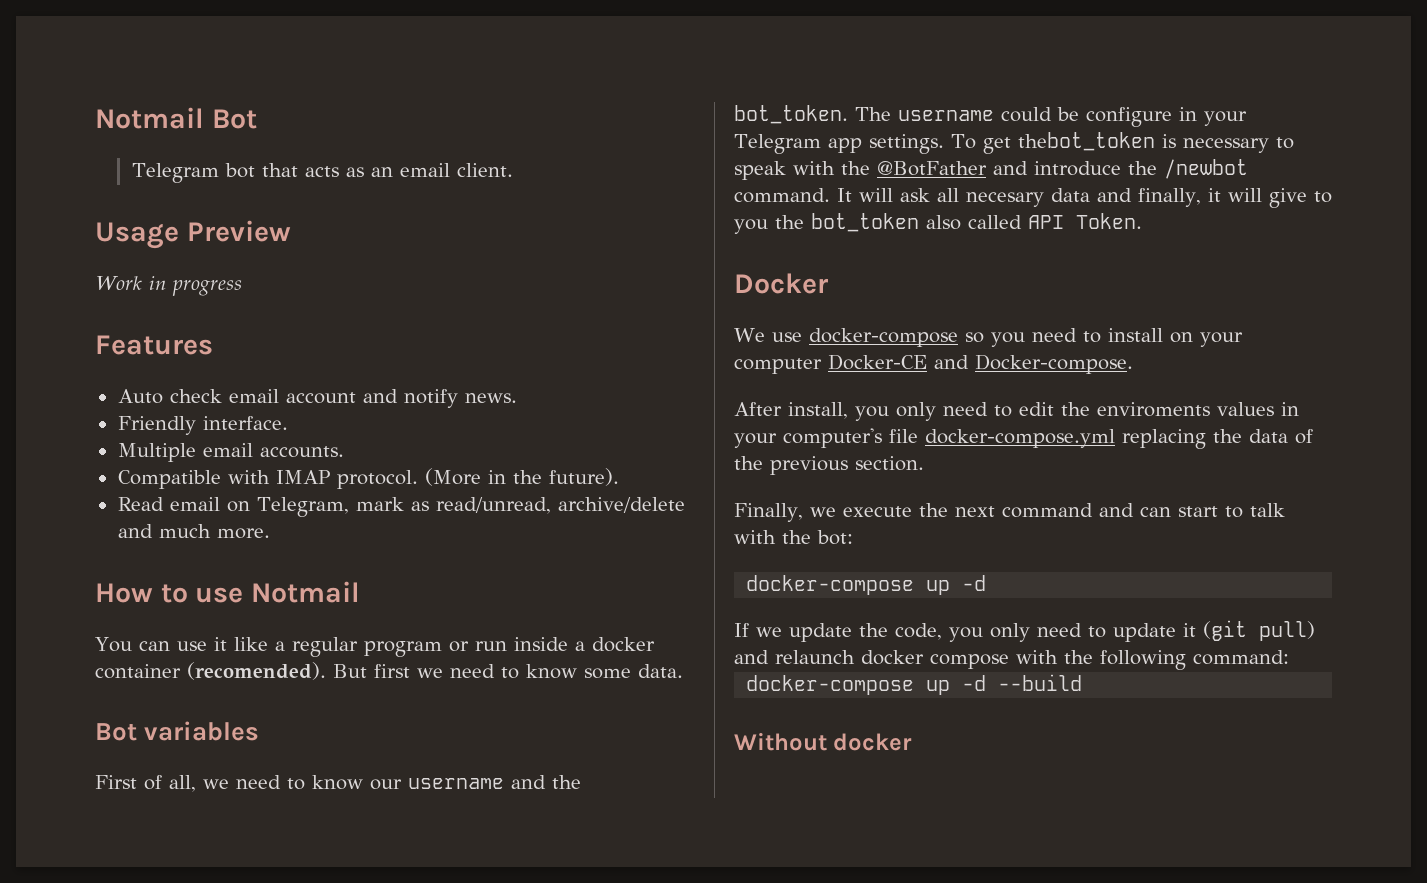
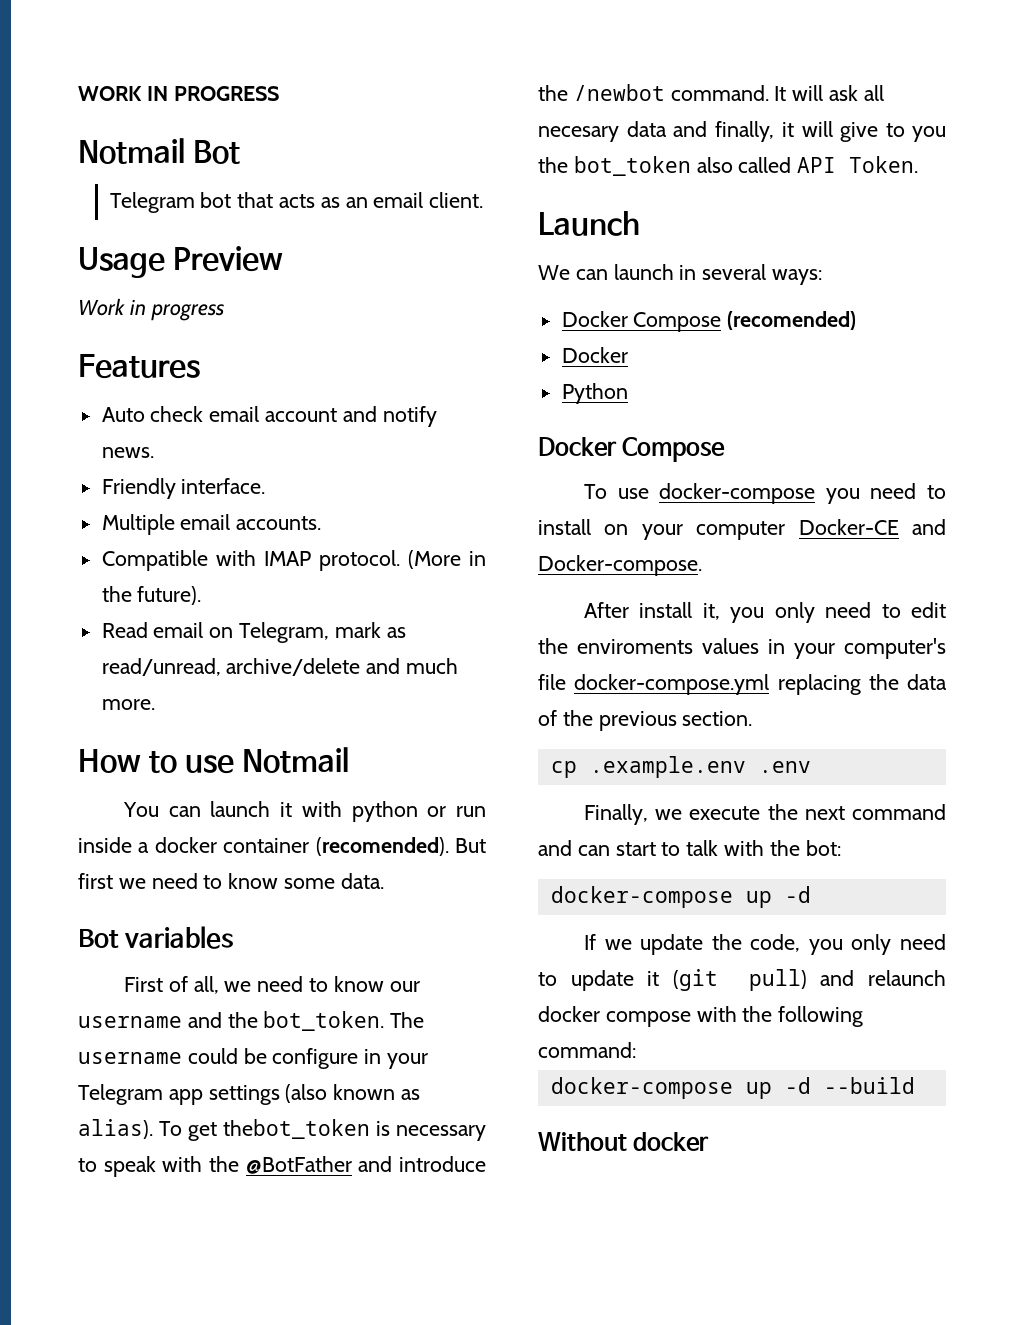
(95, 118) none -> [78,86,279,101] WORK IN PROGRESS //
[176,637,442,657] use it like a regular program -> [210,801,418,822] launch it with python
[868,134,944,154] settings. -> [208,1084,421,1105] [78,1119,153,1139] settings (also known as alias).
[734,273,828,294] [734,328,765,342] Docker // We -> [538,211,640,236] [538,264,823,285] [561,311,857,332] [561,347,628,363] [561,383,628,404] [538,437,726,462] [583,484,607,499] Launch // We can launch in several ways: // Docker Compose (recomended) // Docker // Python // Docker Compose // To
[964,332,984,343] so -> (816, 493) none
[788,402,848,419] install, -> [639,602,720,620] install it,
(924, 463) none -> [550,756,811,778] // cp .example.env .env

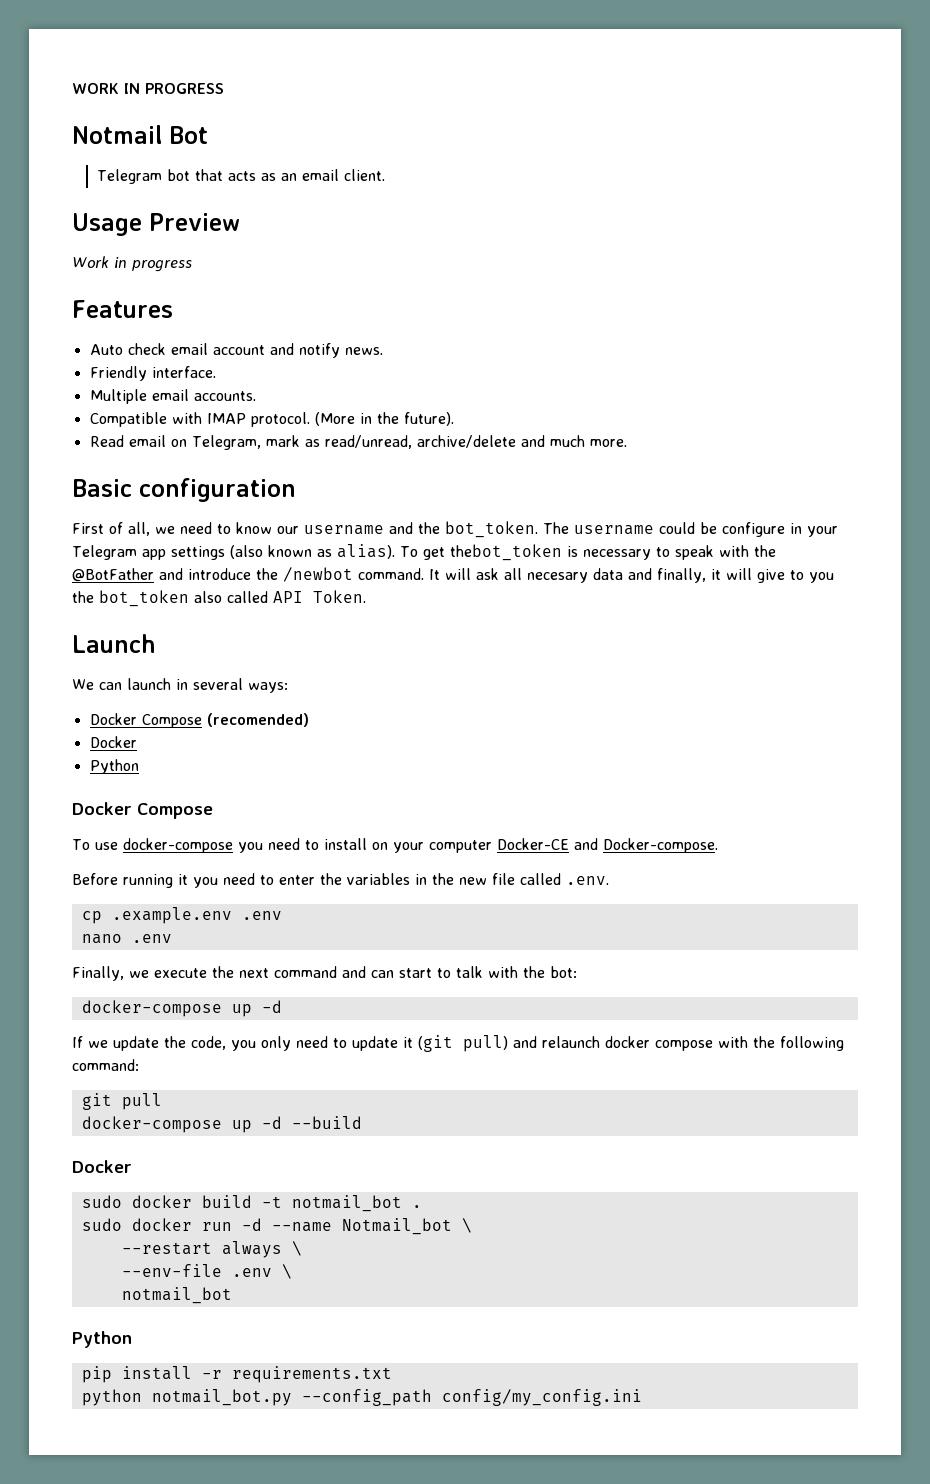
[78,747,349,774] [122,801,486,822] [78,837,486,856] [78,873,384,889] [78,926,234,949] How to use Notmail // You can launch it with python or run inside a docker container (recomended). But first we need to know some data. // Bot variables -> [72,478,296,502] Basic configuration
[583,602,946,623] [538,638,946,659] [538,674,947,695] [538,710,753,731] After install it, you only need to edit the enviroments values in your computer's file docker-compose.yml replacing the data of the previous section. -> [72,873,609,888] Before running it you need to enter the variables in the new file called .env.
(811, 767) none -> [81,934,172,944] // nano .env
(636, 1050) none -> [81,1093,162,1110] // git pull
[538,1132,710,1151] Without docker -> [72,1160,132,1173] [81,1195,422,1212] [81,1218,472,1235] [121,1241,302,1258] [121,1264,292,1279] [121,1287,232,1304] [72,1331,132,1348] [81,1366,392,1383] [81,1389,642,1406] Docker // sudo docker build -t notmail_bot . // sudo docker run -d --name Notmail_bot \ // --restart always \ // --env-file .env \ // notmail_bot // Python // pip install -r requirements.txt // python notmail_bot.py --config_path config/my_config.ini

